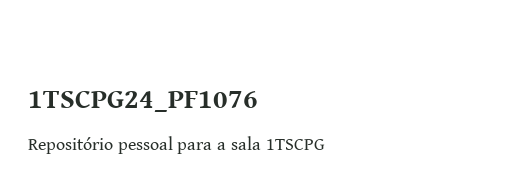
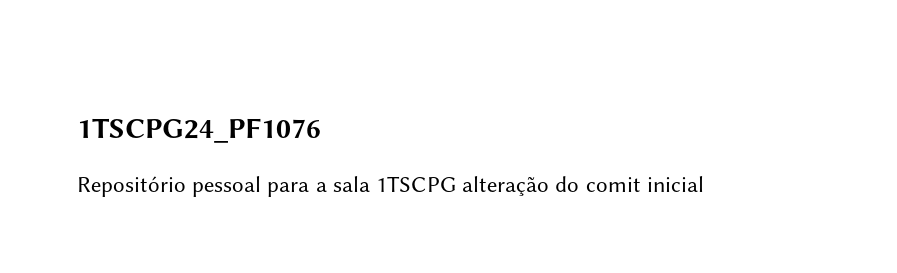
(325, 144) none -> [462,176,704,196] alteração do comit inicial

